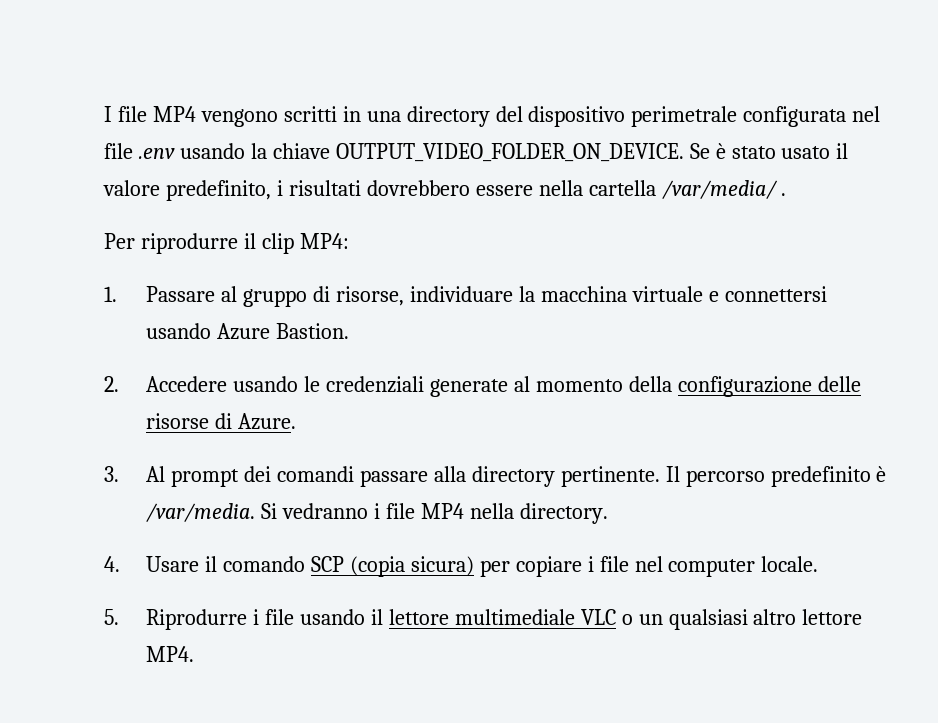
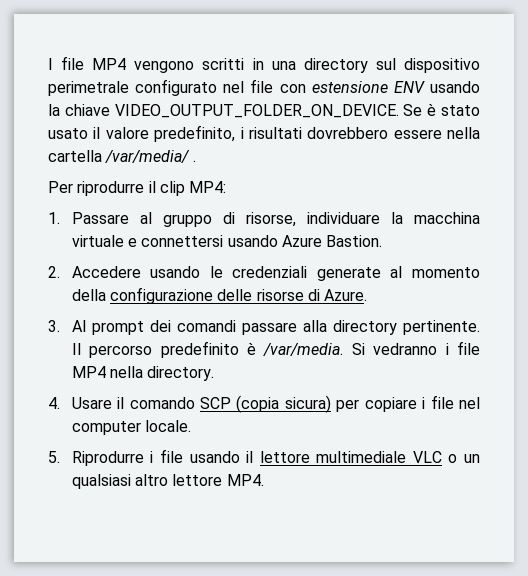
[495,106,523,122] del -> [375,58,396,70] sul
[743,106,847,127] configurata -> [135,79,218,96] configurato
[138,148,175,159] .env -> [279,81,425,93] con estensione ENV
[335,143,684,162] OUTPUT_VIDEO_FOLDER_ON_DEVICE. -> [114,104,399,118] VIDEO_OUTPUT_FOLDER_ON_DEVICE.

